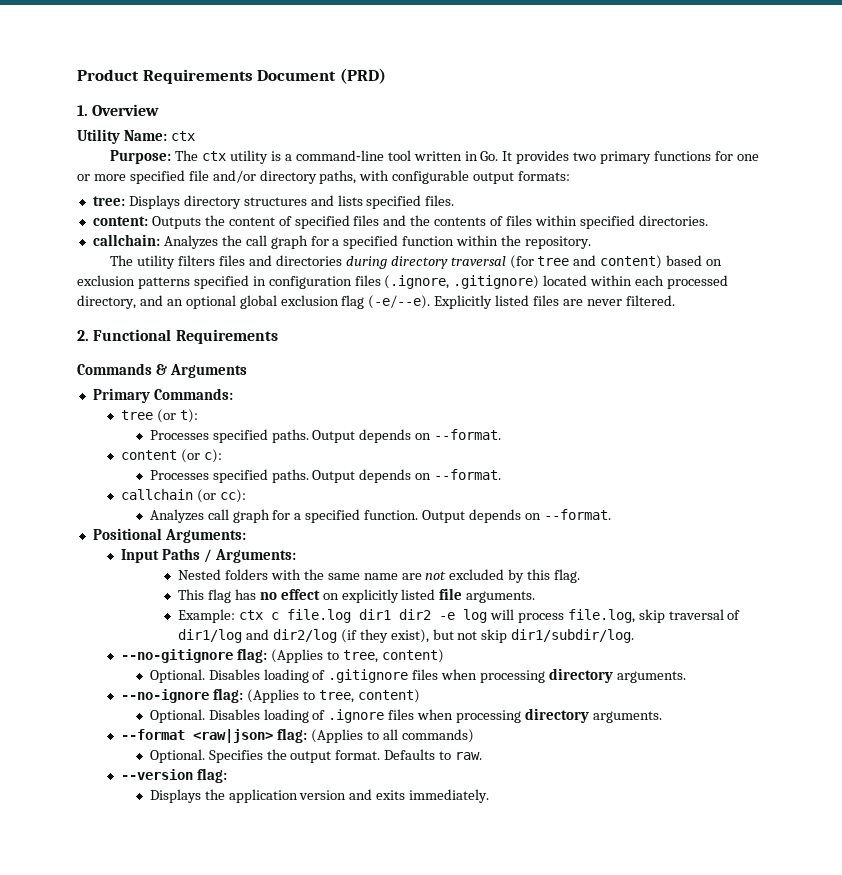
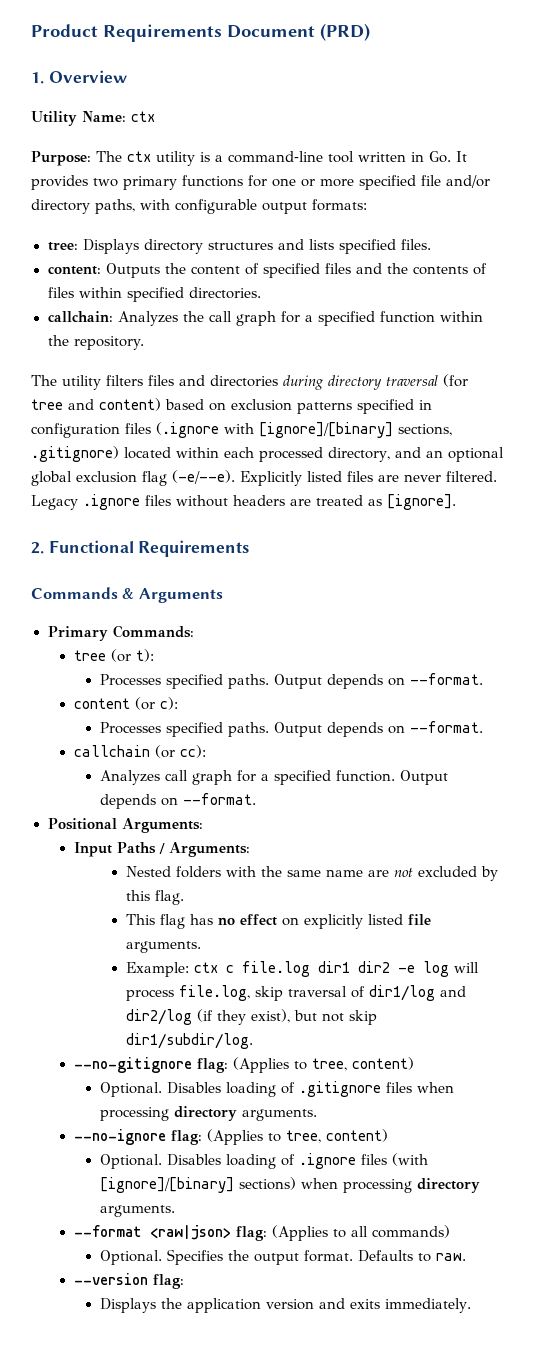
[384,275,450,289] (.ignore, -> [156,422,452,438] (.ignore with [ignore]/[binary] sections,
(675, 300) none -> [31,494,456,510] Legacy .ignore files without headers are treated as [ignore].
(415, 714) none -> [391,1153,428,1166] [99,1177,296,1193] (with [ignore]/[binary] sections)

